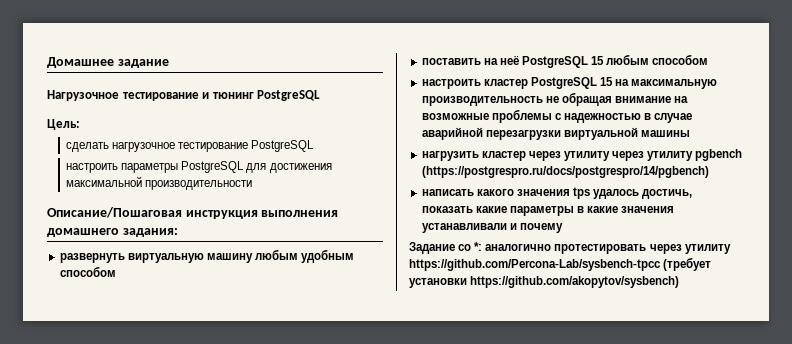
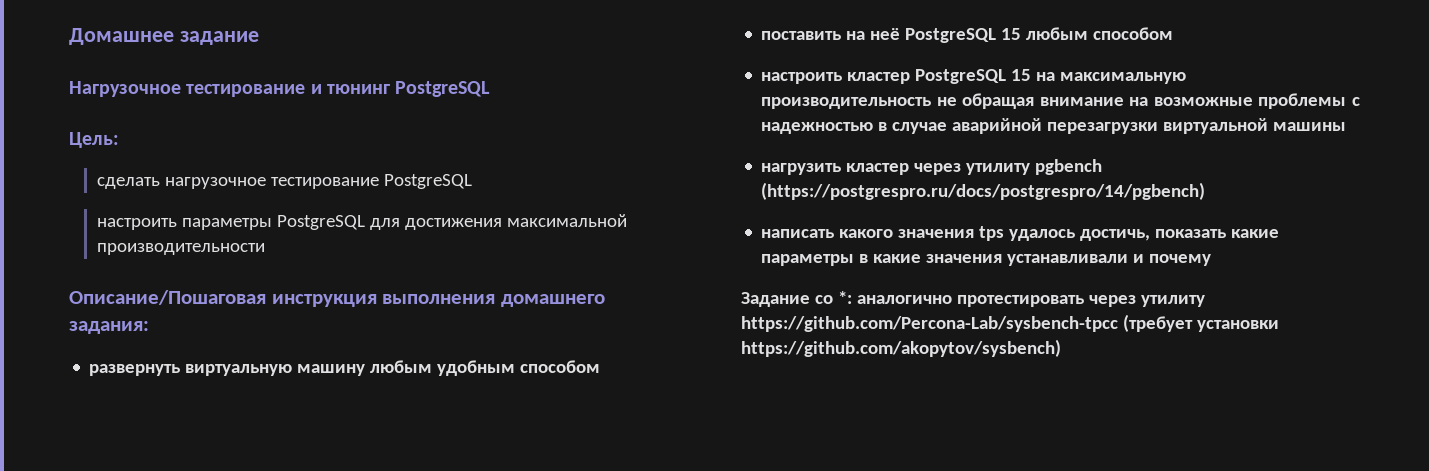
[612,151,694,161] через утилиту -> (1031, 169) none

